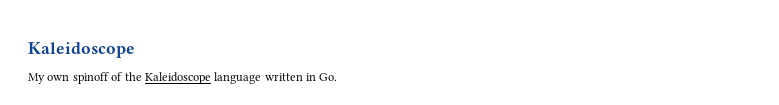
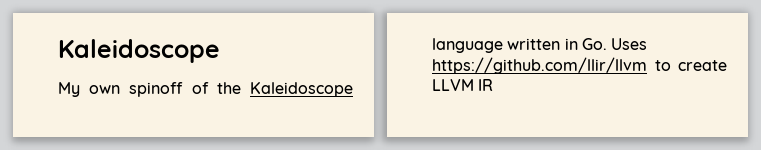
(338, 77) none -> [611,38,648,50] [432,57,727,74] [432,79,494,91] Uses https://github.com/llir/llvm to create LLVM IR

